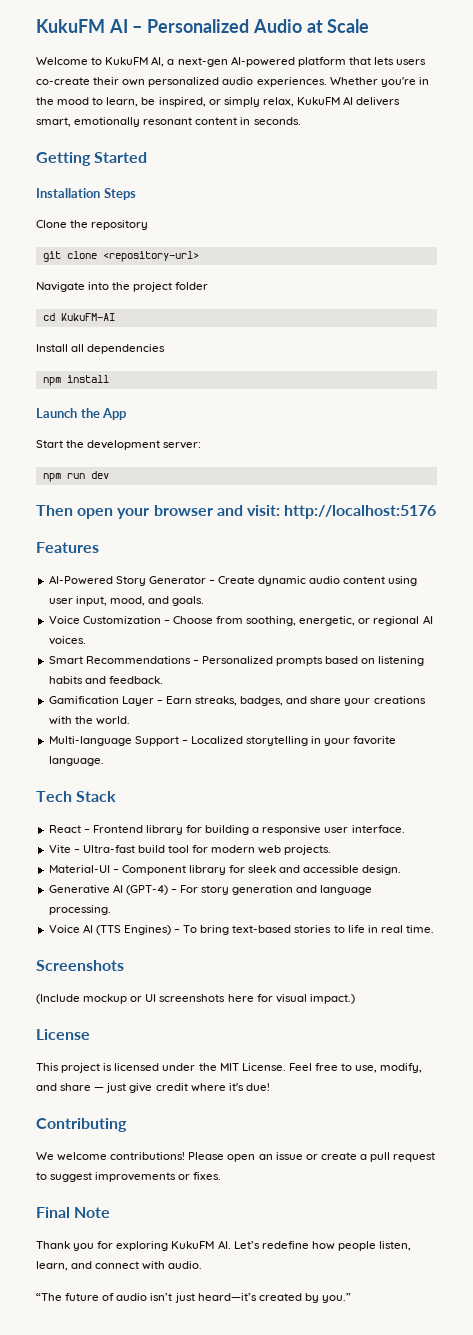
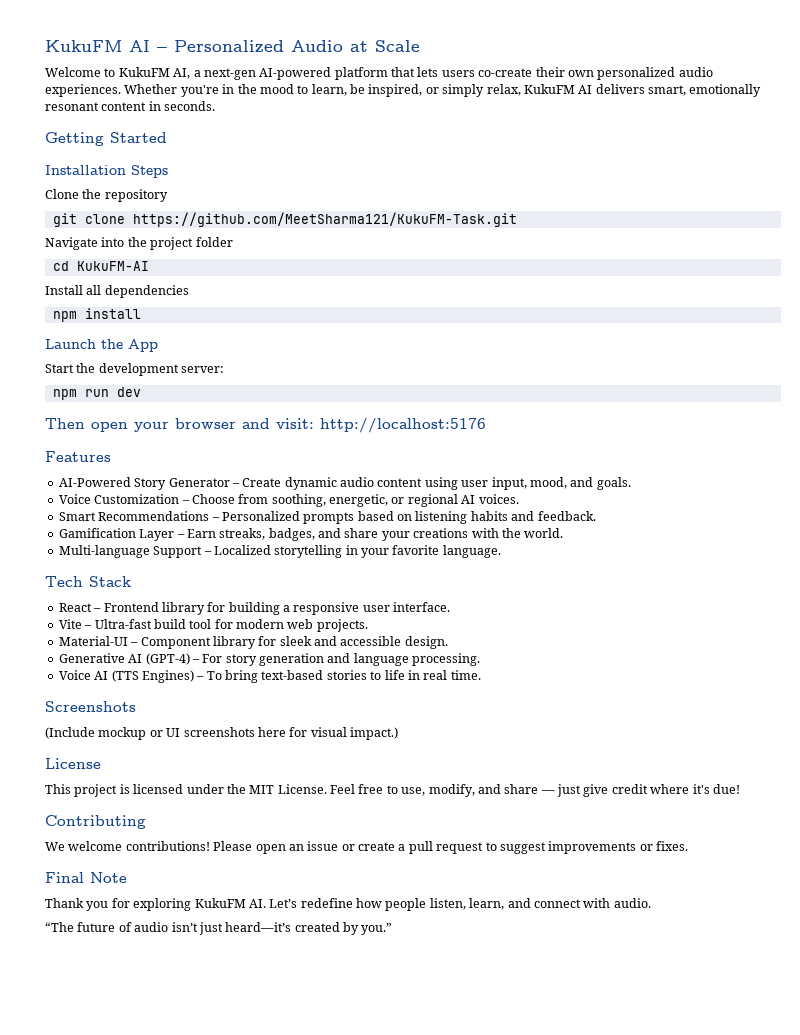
[102,251,199,262] <repository-url> -> [132,212,517,227] https://github.com/MeetSharma121/KukuFM-Task.git

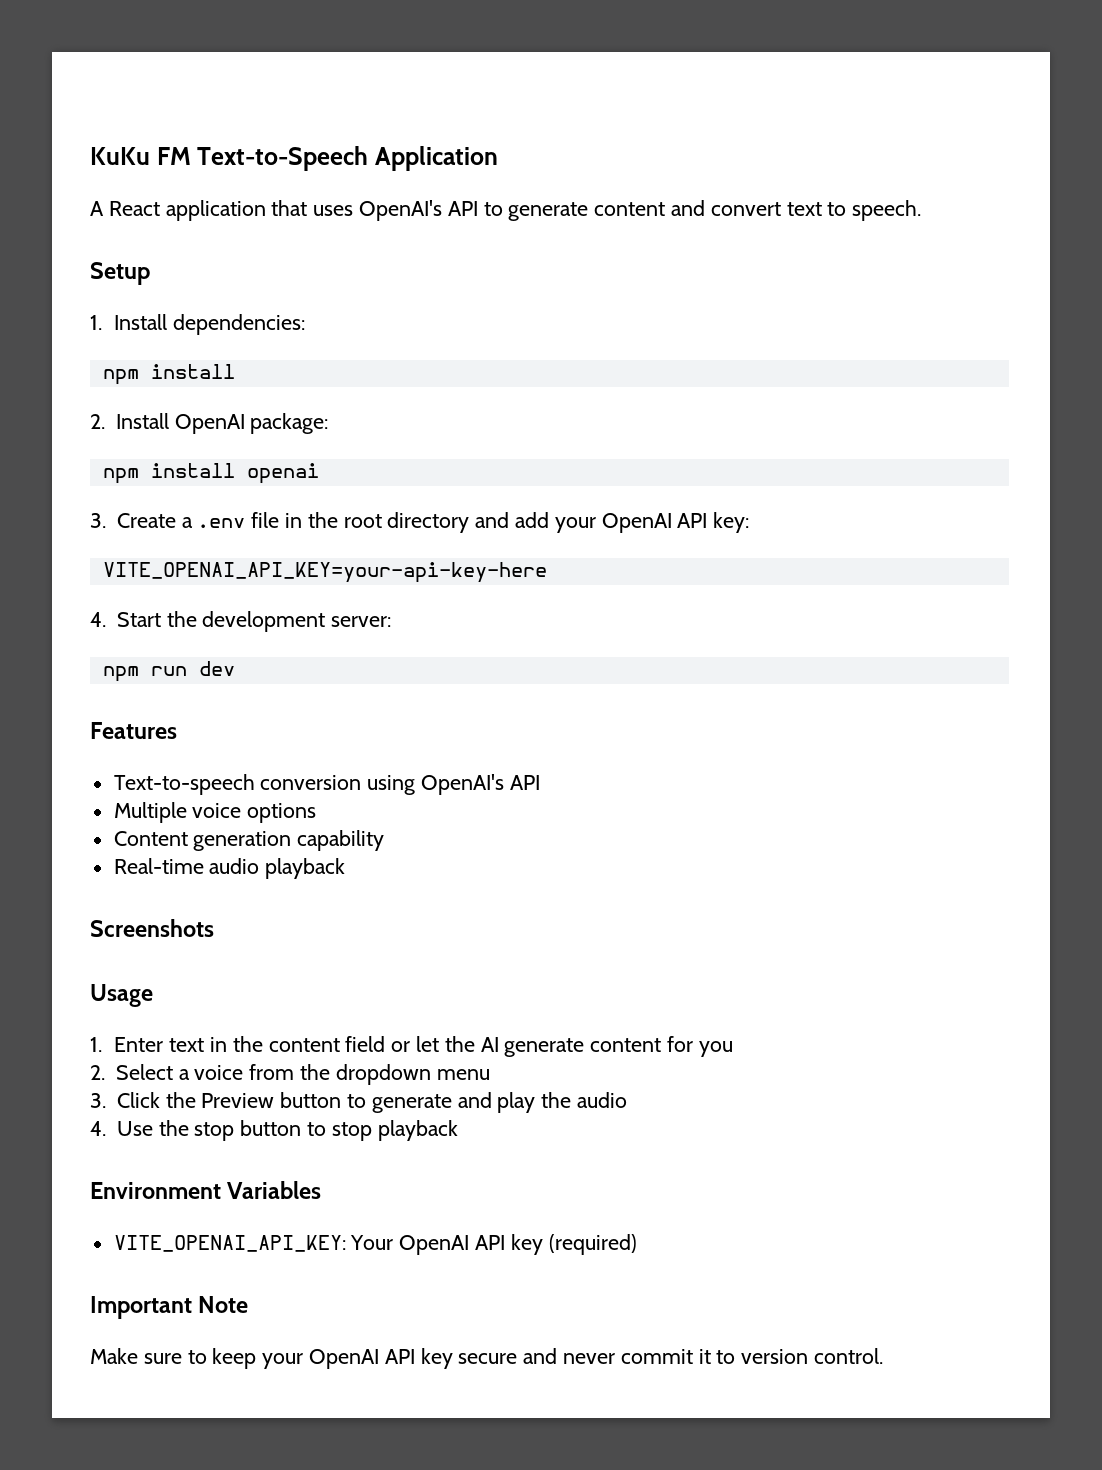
[45,40,420,53] [45,67,713,80] [45,84,762,97] [45,101,216,111] [45,132,167,146] [45,165,168,178] [45,189,168,202] [52,212,517,227] [45,237,233,250] [52,261,149,271] [45,285,189,298] [52,308,141,322] [45,339,158,352] KukuFM AI – Personalized Audio at Scale // Welcome to KukuFM AI, a next-gen AI-powered platform that lets users co-create their own personalized audio experiences. Whether you're in the mood to learn, be inspired, or simply relax, KukuFM AI delivers smart, emotionally resonant content in seconds. // Getting Started // Installation Steps // Clone the repository // git clone https://github.com/MeetSharma121/KukuFM-Task.git // Navigate into the project folder // cd KukuFM-AI // Install all dependencies // npm install // Launch the App // -> [90,146,499,171] [90,200,922,221] [90,262,150,285] [90,314,306,335] [102,364,235,385] [90,413,329,434] [102,463,319,484] [90,512,750,533] [102,562,547,583] [90,612,106,627] KuKu FM Text-to-Speech Application // A React application that uses OpenAI's API to generate content and convert text to speech. // Setup // 1. Install dependencies: // npm install // 2. Install OpenAI package: // npm install openai // 3. Create a .env file in the root directory and add your OpenAI API key: // VITE_OPENAI_API_KEY=your-api-key-here // 4.
[45,418,486,433] [45,451,111,462] [58,477,631,490] [58,494,519,507] [58,511,596,524] [58,528,564,541] [58,545,501,558] [45,576,131,587] [58,602,451,615] [58,619,368,632] [58,636,448,649] [58,653,481,666] [58,670,481,683] [45,701,136,712] [45,727,398,740] [45,758,101,769] [45,784,740,797] [45,815,146,829] [45,841,688,854] [45,872,127,883] [45,898,651,911] [45,922,393,935] Then open your browser and visit: http://localhost:5176 // Features // AI-Powered Story Generator – Create dynamic audio content using user input, mood, and goals. // Voice Customization – Choose from soothing, energetic, or regional AI voices. // Smart Recommendations – Personalized prompts based on listening habits and feedback. // Gamification Layer – Earn streaks, badges, and share your creations with the world. // Multi-language Support – Localized storytelling in your favorite language. // Tech Stack // React – Frontend library for building a responsive user interface. // Vite – Ultra-fast build tool for modern web projects. // Material-UI – Component library for sleek and accessible design. // Generative AI (GPT-4) – For story generation and language processing. // Voice AI (TTS Engines) – To bring text-based stories to life in real time. // Screenshots // (Include mockup or UI screenshots here for visual impact.) // License // This project is licensed under the MIT License. Feel free to use, modify, and share — just give credit where it's due! // Contributing // We welcome contributions! Please open an issue or create a pull request to suggest improvements or fixes. // Final Note // Thank you for exploring KukuFM AI. Let’s redefine how people listen, learn, and connect with audio. // “The future of audio isn’t just heard—it’s created by you.” -> [90,722,177,739] [113,774,540,795] [113,802,317,823] [113,830,385,851] [113,858,346,879] [90,919,214,937] [90,984,153,1007] [90,1036,733,1057] [90,1064,490,1085] [90,1092,627,1113] [90,1120,458,1141] [90,1181,322,1199] [113,1234,637,1255] [90,1296,249,1319] [90,1348,884,1369] Features // Text-to-speech conversion using OpenAI's API // Multiple voice options // Content generation capability // Real-time audio playback // Screenshots // Usage // 1. Enter text in the content field or let the AI generate content for you // 2. Select a voice from the dropdown menu // 3. Click the Preview button to generate and play the audio // 4. Use the stop button to stop playback // Environment Variables // VITE_OPENAI_API_KEY: Your OpenAI API key (required) // Important Note // Make sure to keep your OpenAI API key secure and never commit it to version control.

